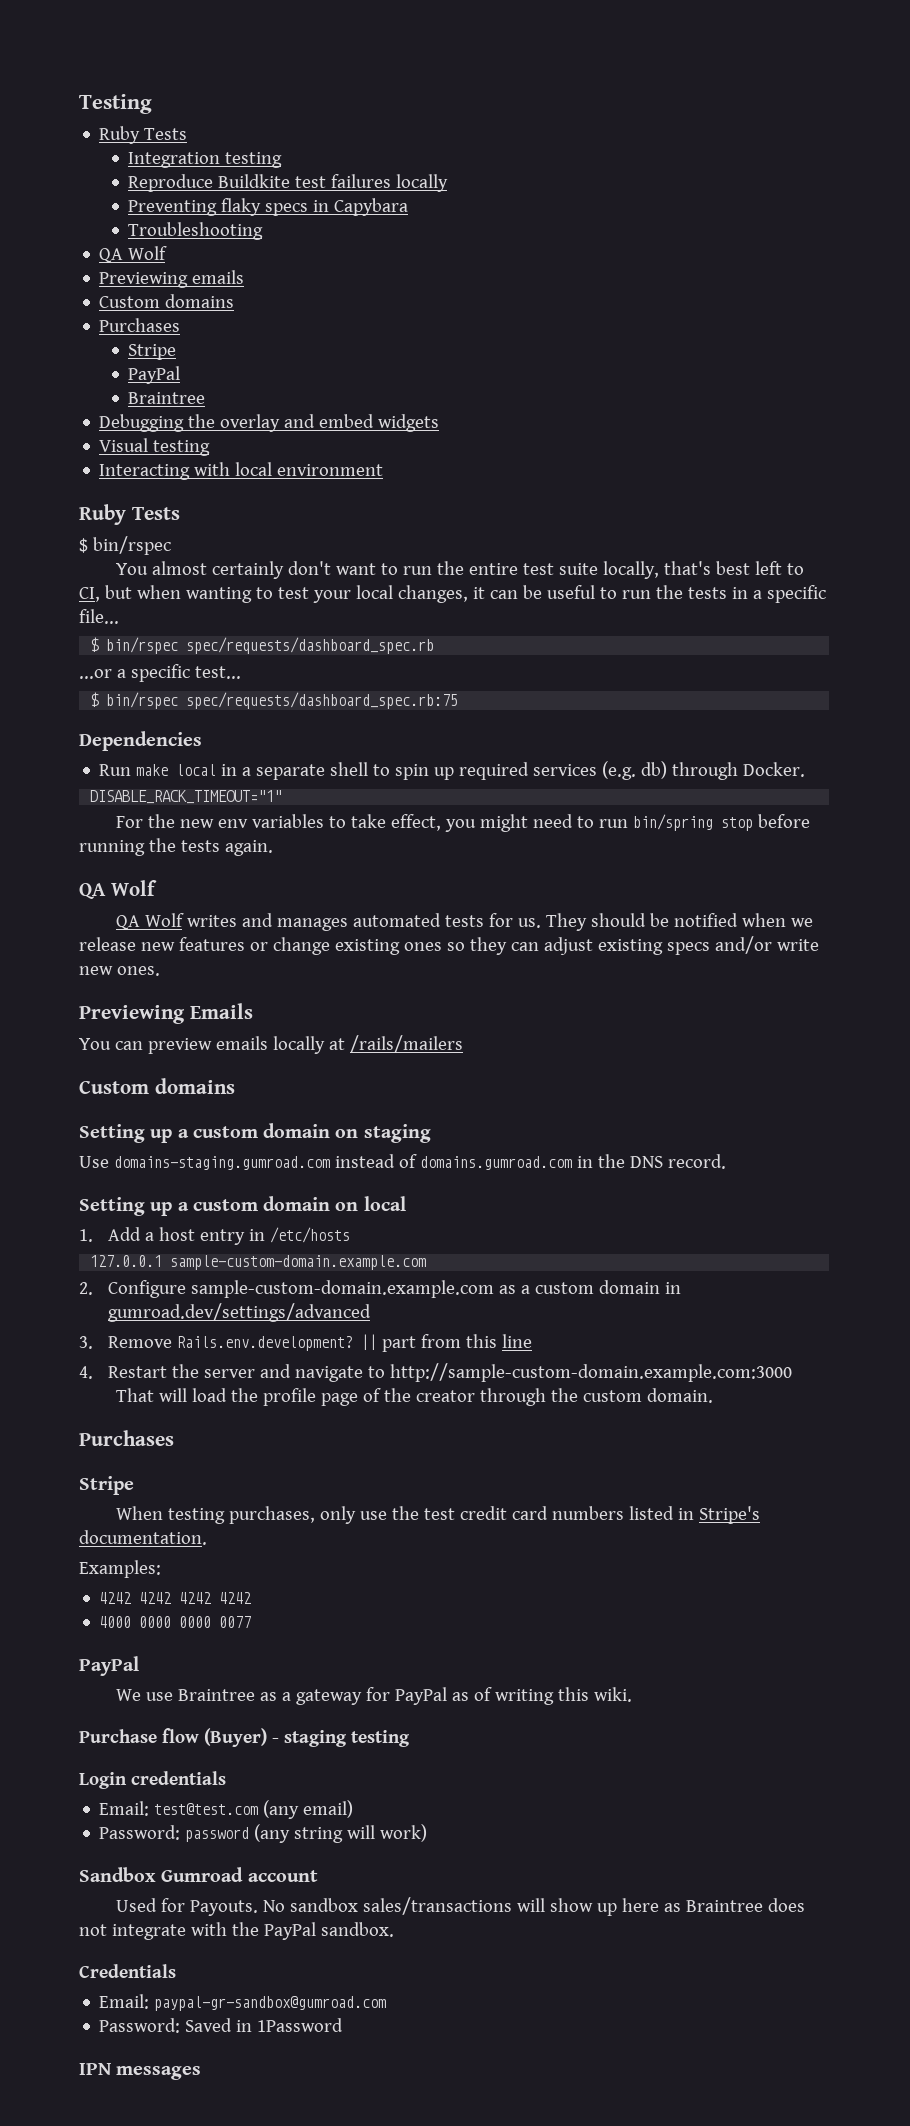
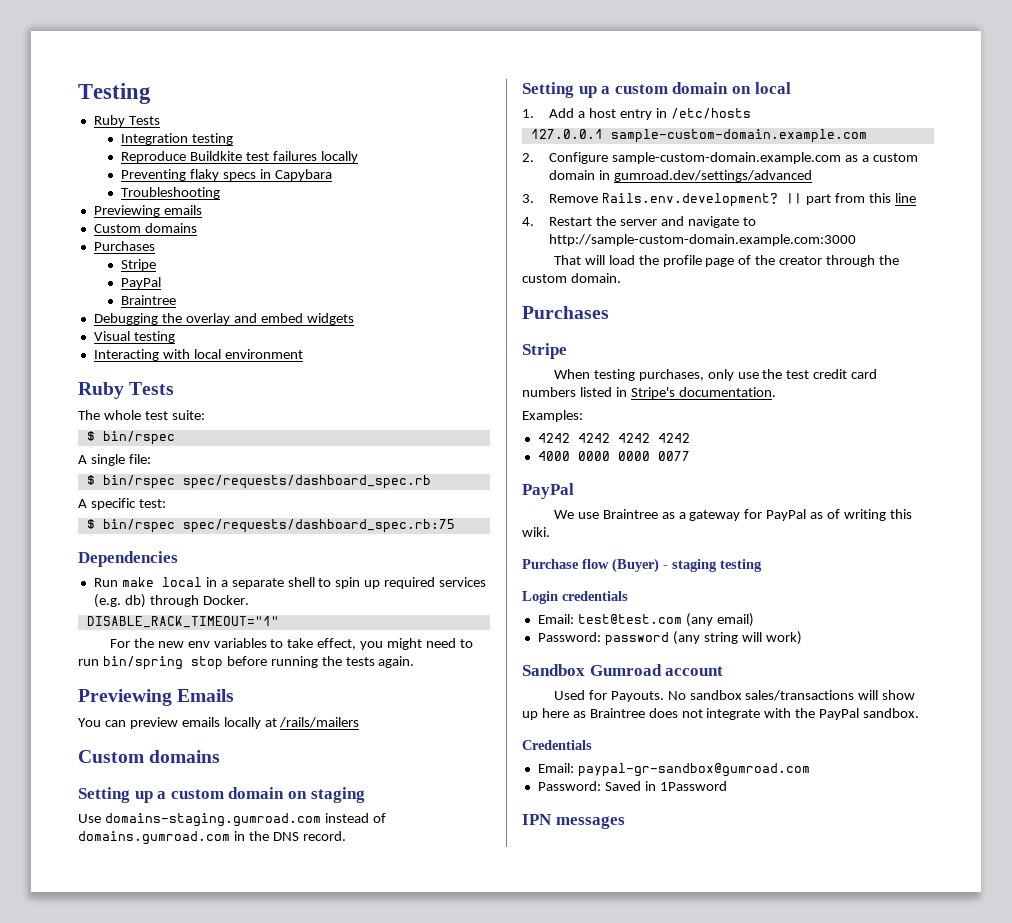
[99,246,168,263] // QA Wolf -> (221, 193) none
[79,536,171,555] [115,561,804,579] [79,585,826,603] [79,609,119,624] $ bin/rspec // You almost certainly don't want to run the entire test suite locally, that's best left to CI, but when wanting to test your local changes, it can be useful to run the tests in a specific file... -> [78,410,205,420] [86,431,175,445] [78,454,151,466] The whole test suite: // $ bin/rspec // A single file:
[79,664,241,682] ...or a specific test... -> [78,498,166,510] A specific test:
[79,880,157,899] [115,913,813,931] [79,936,819,955] [79,966,160,976] // QA Wolf // QA Wolf writes and manages automated tests for us. They should be notified when we release new features or change existing ones so they can adjust existing specs and/or write new ones. -> (415, 662) none

